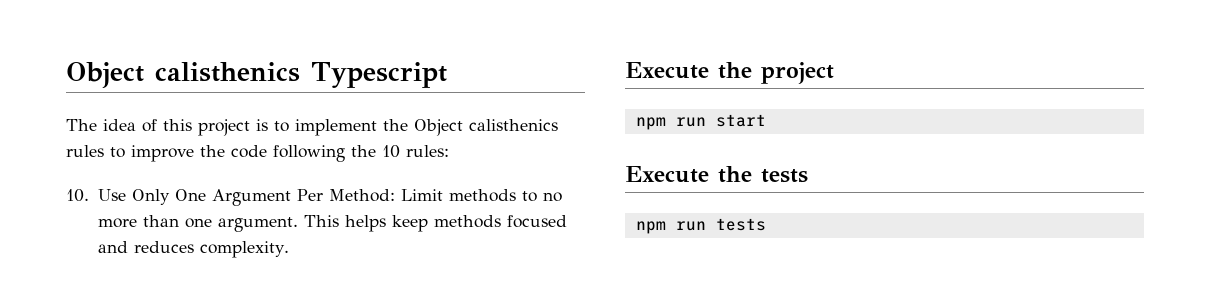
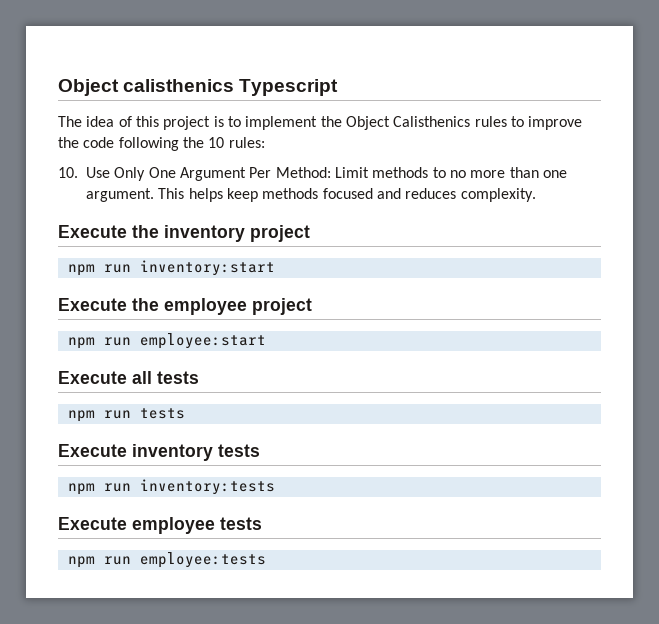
[469,119,558,131] calisthenics -> [393,116,471,127] Calisthenics
[761,62,834,84] [635,114,766,130] [625,166,808,183] [635,218,766,234] project // npm run start // Execute the tests // npm run tests -> [164,225,310,242] [67,260,275,276] [58,298,312,315] [67,333,266,349] [58,371,199,384] [67,408,185,422] [58,444,260,461] [67,479,275,495] [58,517,262,534] [67,552,266,568] inventory project // npm run inventory:start // Execute the employee project // npm run employee:start // Execute all tests // npm run tests // Execute inventory tests // npm run inventory:tests // Execute employee tests // npm run employee:tests

